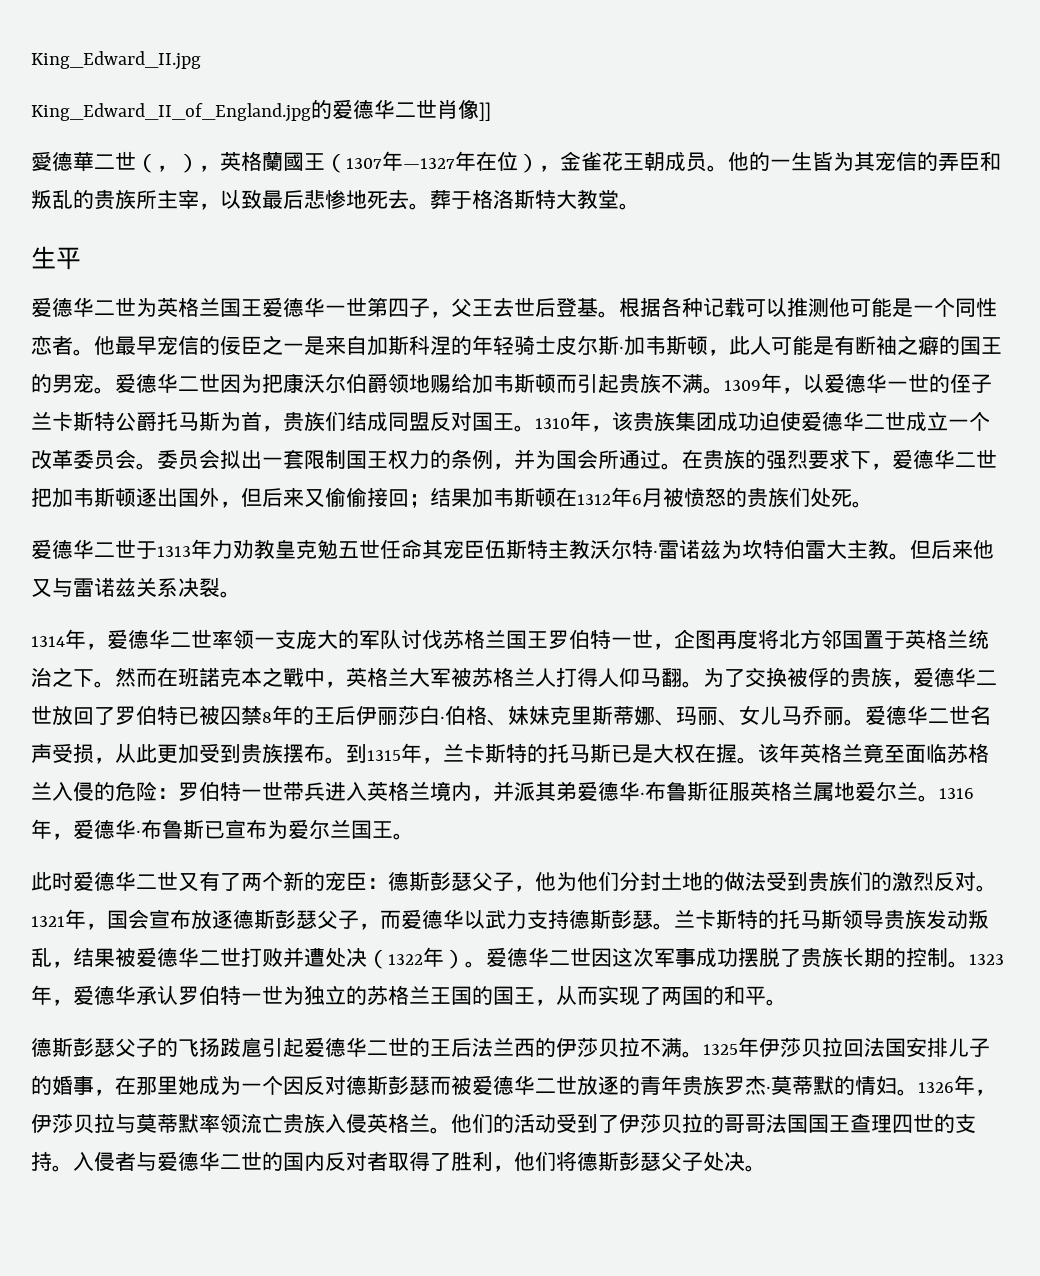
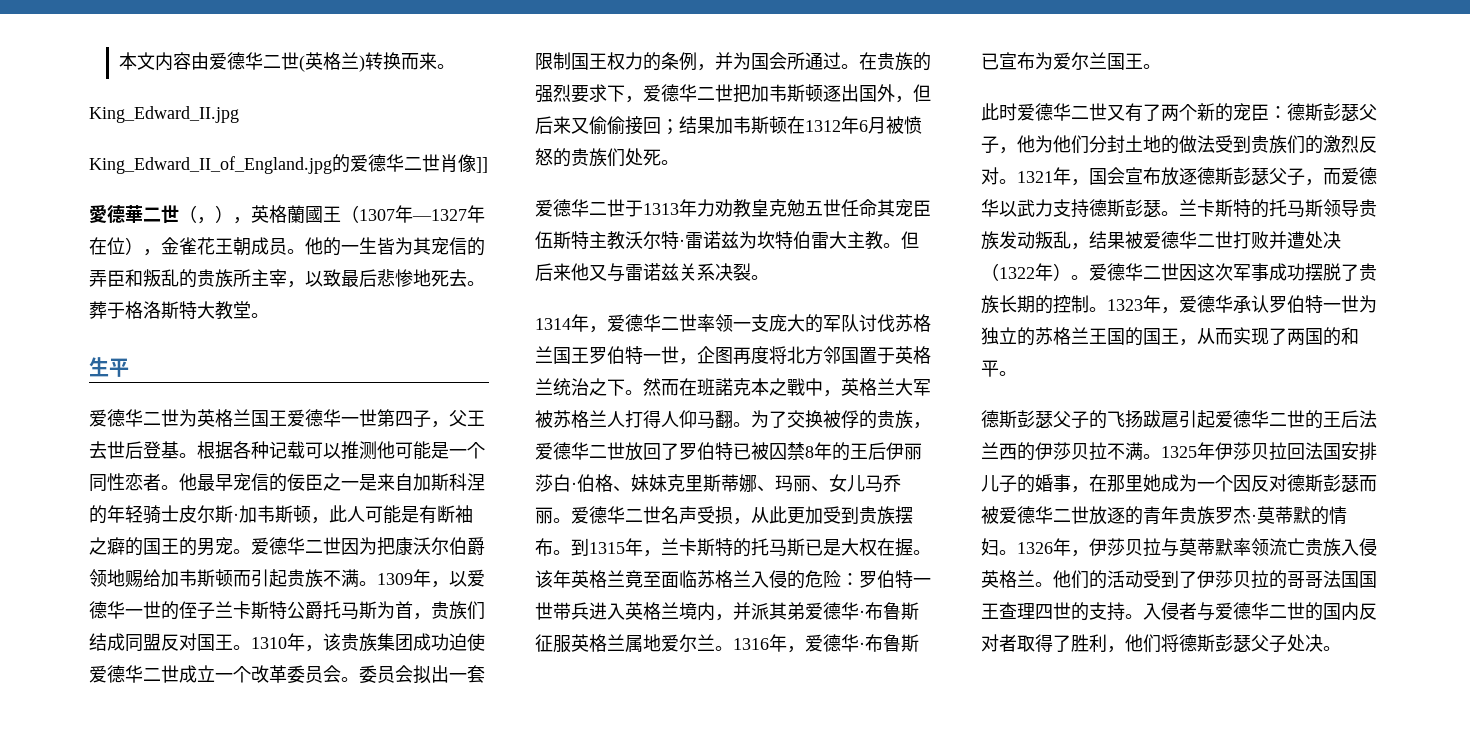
(31, 60) none -> [118,52,455,72] 本文内容由爱德华二世(英格兰)转换而来。 //

